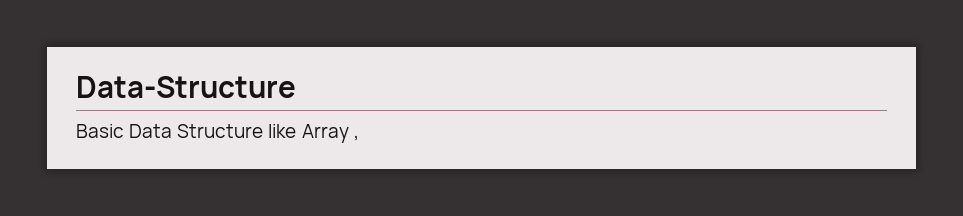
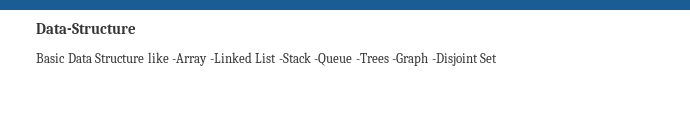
[301,124,359,143] Array , -> [172,52,498,66] -Array -Linked List -Stack -Queue -Trees -Graph -Disjoint Set

